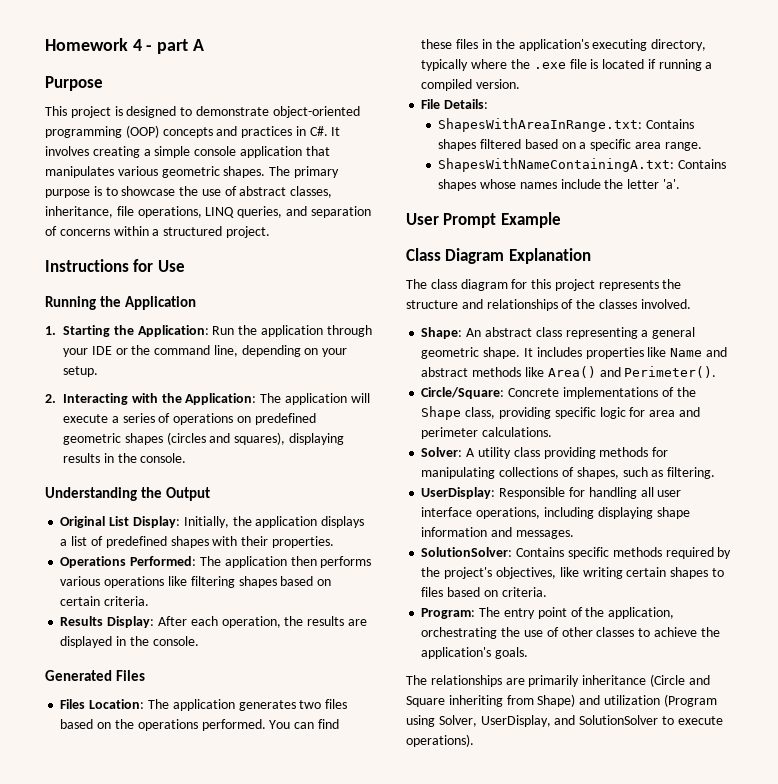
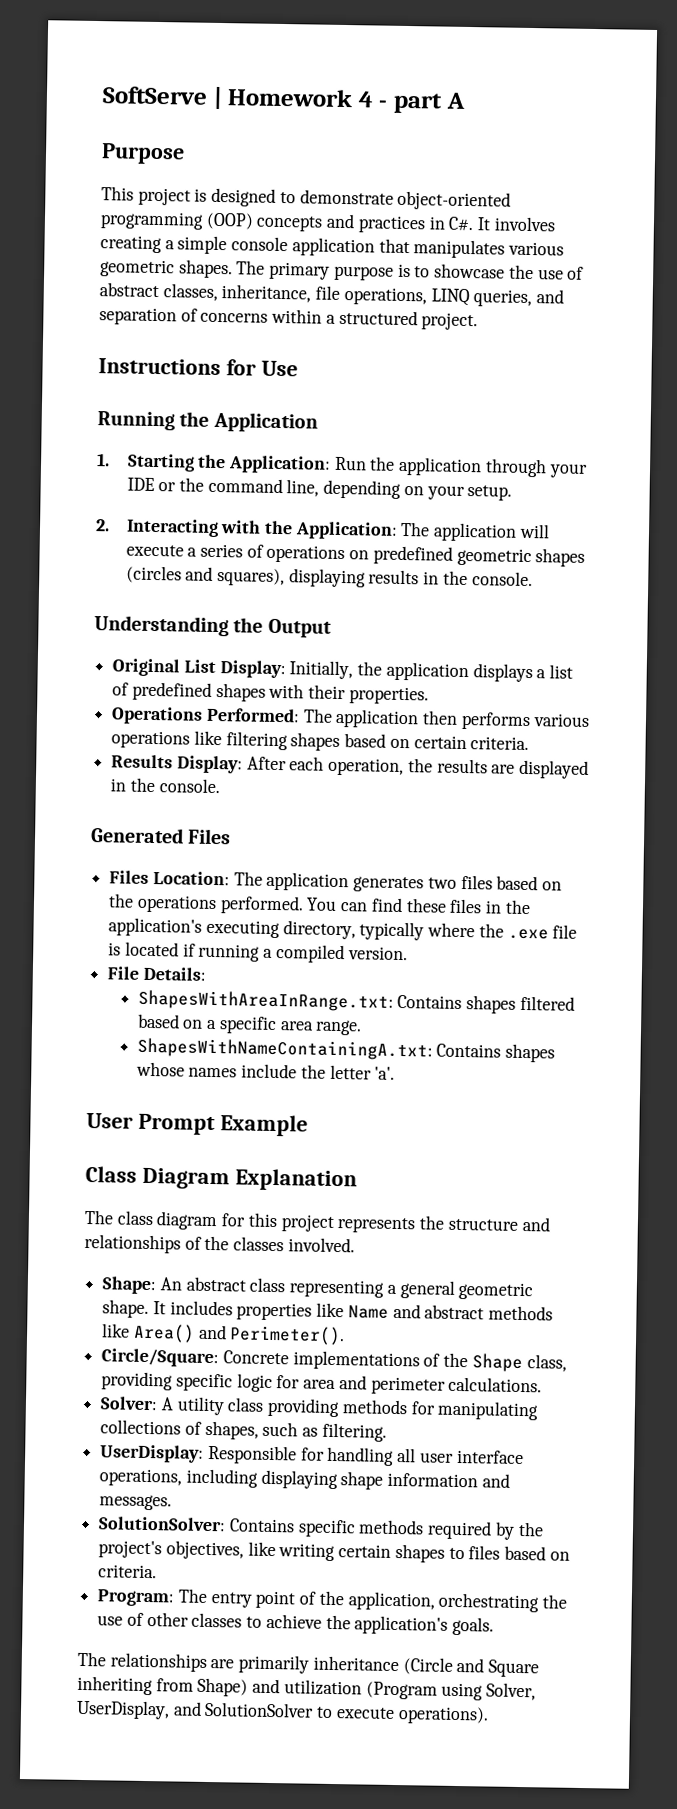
(45, 44) none -> [102,86,223,110] SoftServe |

